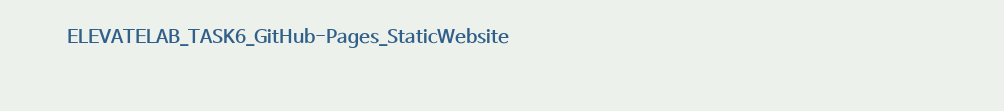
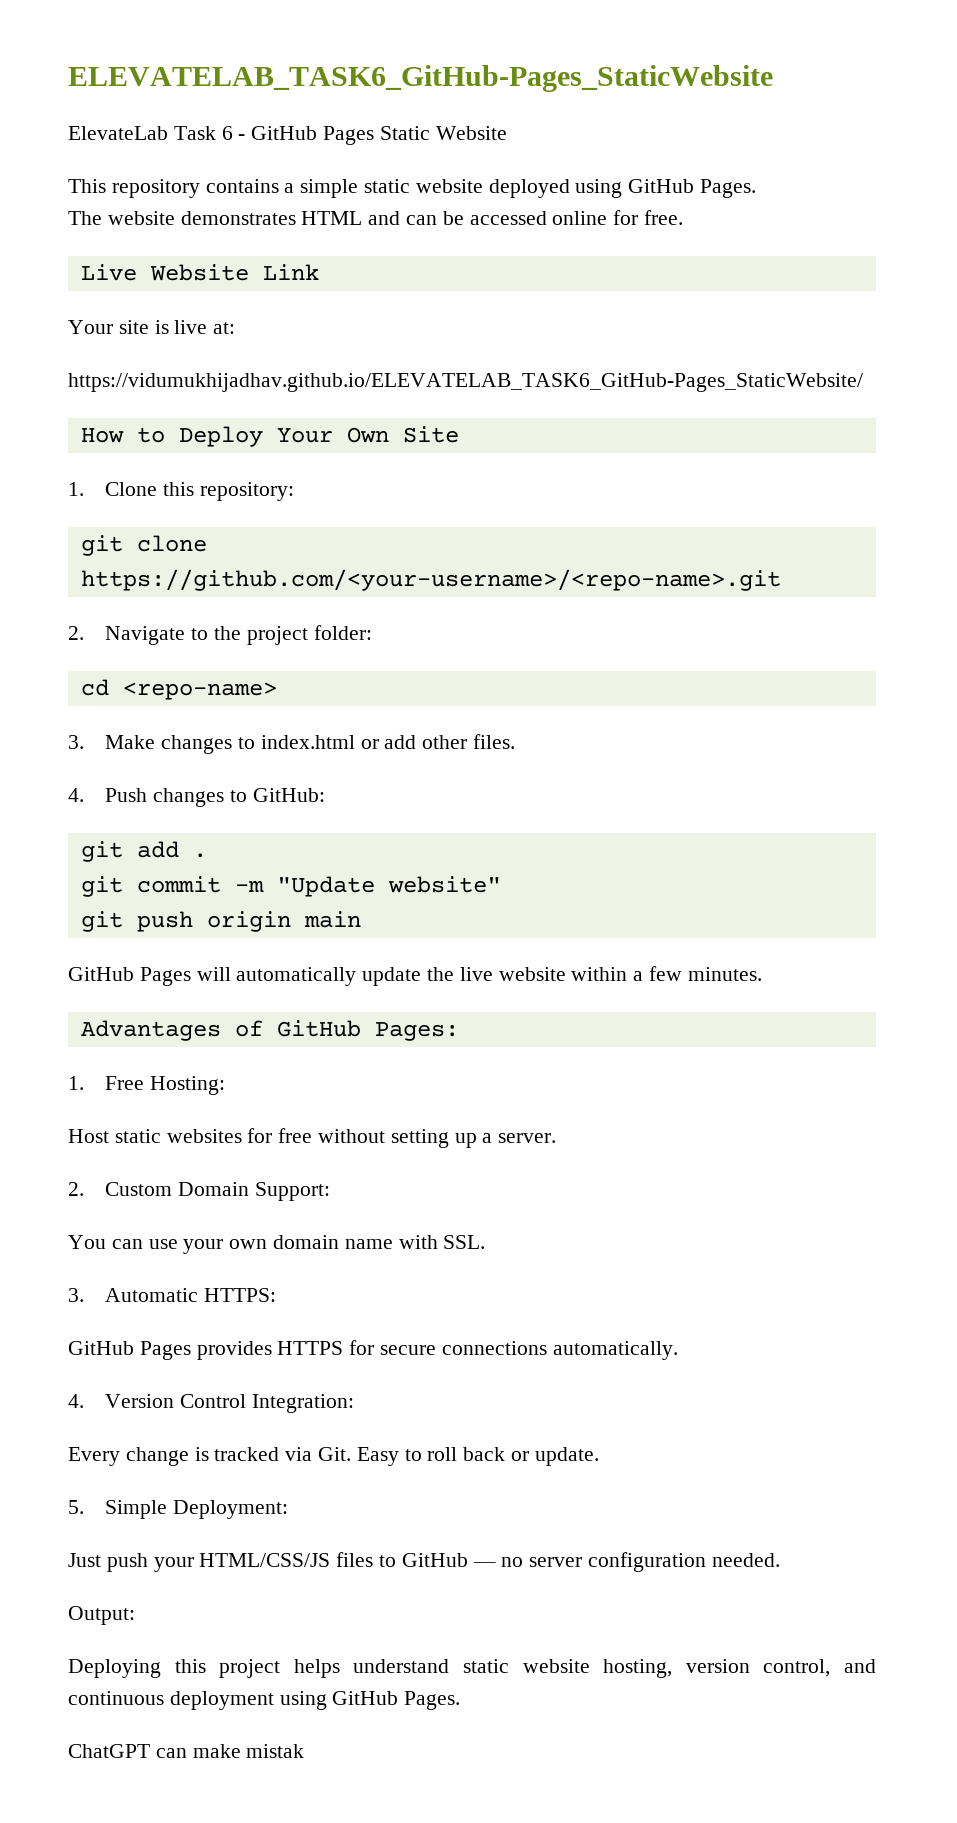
(509, 38) none -> [68,126,507,145] [68,179,757,198] [68,210,684,225] [80,264,319,281] [68,320,236,334] [68,373,863,392] [80,426,459,447] [68,482,295,501] [80,535,207,556] [80,569,781,591] [68,625,372,645] [80,679,277,700] [68,734,516,754] [68,788,325,807] [80,841,207,862] [80,876,501,897] [80,911,361,932] [68,966,762,986] [80,1020,459,1041] [68,1076,226,1095] [68,1128,557,1148] [68,1182,331,1201] [68,1235,486,1254] [68,1288,277,1302] [68,1340,678,1360] [68,1394,355,1413] [68,1447,599,1466] [68,1500,289,1519] [68,1552,780,1572] [68,1606,135,1625] [68,1659,877,1678] [68,1691,461,1710] [68,1744,305,1758] // ElevateLab Task 6 - GitHub Pages Static Website // This repository contains a simple static website deployed using GitHub Pages. // The website demonstrates HTML and can be accessed online for free. // Live Website Link // Your site is live at: // https://vidumukhijadhav.github.io/ELEVATELAB_TASK6_GitHub-Pages_StaticWebsite/ // How to Deploy Your Own Site // 1. Clone this repository: // git clone https://github.com/<your-username>/<repo-name>.git // 2. Navigate to the project folder: // cd <repo-name> // 3. Make changes to index.html or add other files. // 4. Push changes to GitHub: // git add . // git commit -m "Update website" // git push origin main // GitHub Pages will automatically update the live website within a few minutes. // Advantages of GitHub Pages: // 1. Free Hosting: // Host static websites for free without setting up a server. // 2. Custom Domain Support: // You can use your own domain name with SSL. // 3. Automatic HTTPS: // GitHub Pages provides HTTPS for secure connections automatically. // 4. Version Control Integration: // Every change is tracked via Git. Easy to roll back or update. // 5. Simple Deployment: // Just push your HTML/CSS/JS files to GitHub — no server configuration needed. // Output: // Deploying this project helps understand static website hosting, version control, and continuous deployment using GitHub Pages. // ChatGPT can make mistak

